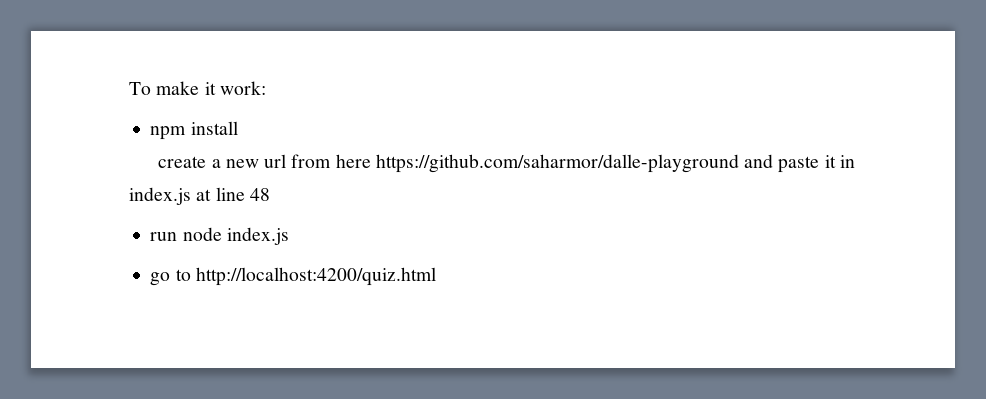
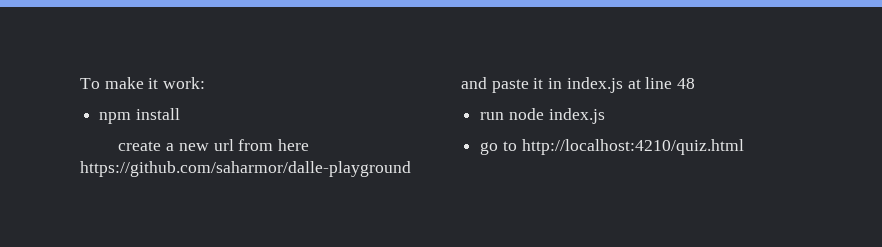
[195,267,436,286] http://localhost:4200/quiz.html -> [521,139,744,155] http://localhost:4210/quiz.html

